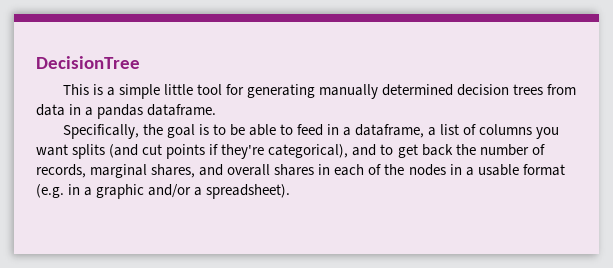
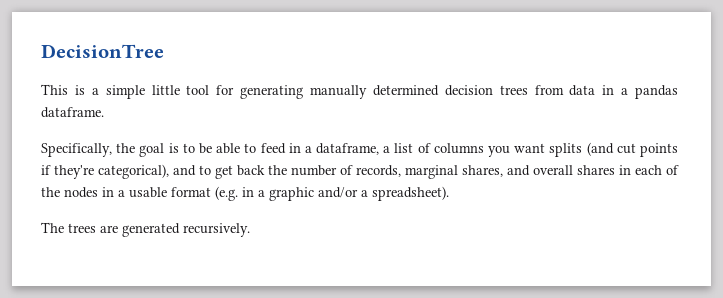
(291, 191) none -> [41,222,250,237] // The trees are generated recursively.

